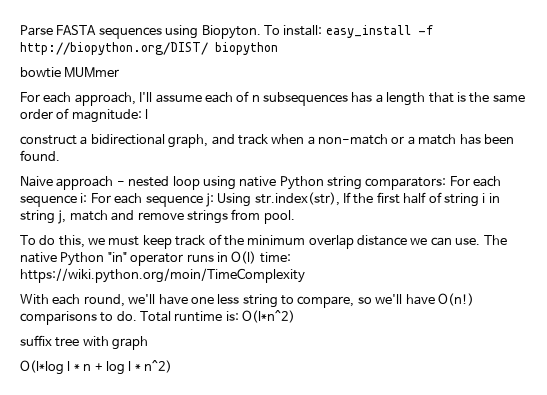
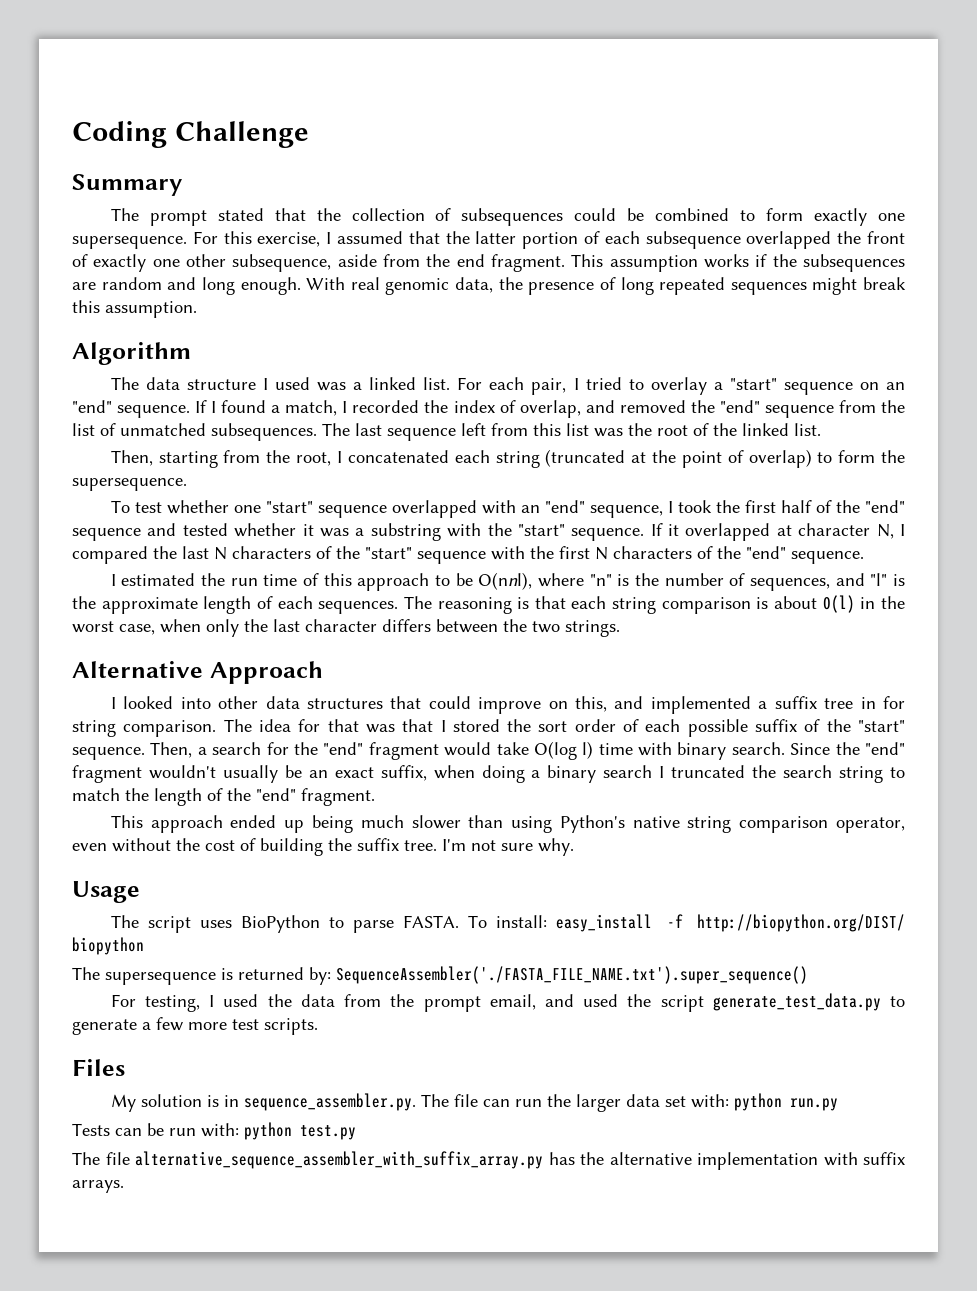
[20,25,261,39] Parse FASTA sequences using Biopyton. -> [72,121,309,148] [72,174,182,196] [110,208,905,226] [72,231,905,249] [72,254,906,272] [72,277,906,295] [72,300,197,318] [72,342,191,365] [110,377,905,395] [72,400,905,418] [72,423,821,441] [110,449,905,468] [72,478,187,491] [110,500,906,518] [72,523,906,541] [72,546,864,564] [110,572,906,591] [72,595,905,614] [72,619,620,637] [72,661,323,684] [110,696,905,714] [72,719,905,737] [72,741,906,760] [72,765,906,783] [72,788,375,806] [110,815,905,833] [72,838,574,856] [72,881,140,903] [110,915,460,933] Coding Challenge // Summary // The prompt stated that the collection of subsequences could be combined to form exactly one supersequence. For this exercise, I assumed that the latter portion of each subsequence overlapped the front of exactly one other subsequence, aside from the end fragment. This assumption works if the subsequences are random and long enough. With real genomic data, the presence of long repeated sequences might break this assumption. // Algorithm // The data structure I used was a linked list. For each pair, I tried to overlay a "start" sequence on an "end" sequence. If I found a match, I recorded the index of overlap, and removed the "end" sequence from the list of unmatched subsequences. The last sequence left from this list was the root of the linked list. // Then, starting from the root, I concatenated each string (truncated at the point of overlap) to form the supersequence. // To test whether one "start" sequence overlapped with an "end" sequence, I took the first half of the "end" sequence and tested whether it was a substring with the "start" sequence. If it overlapped at character N, I compared the last N characters of the "start" sequence with the first N characters of the "end" sequence. // I estimated the run time of this approach to be O(nnl), where "n" is the number of sequences, and "l" is the approximate length of each sequences. The reasoning is that each string comparison is about O(l) in the worst case, when only the last character differs between the two strings. // Alternative Approach // I looked into other data structures that could improve on this, and implemented a suffix tree in for string comparison. The idea for that was that I stored the sort order of each possible suffix of the "start" sequence. Then, a search for the "end" fragment would take O(log l) time with binary search. Since the "end" fragment wouldn't usually be an exact suffix, when doing a binary search I truncated the search string to match the length of the "end" fragment. // This approach ended up being much slower than using Python's native string comparison operator, even without the cost of building the suffix tree. I'm not sure why. // Usage // The script uses BioPython to parse FASTA.
[20,67,120,78] [20,91,525,106] [20,108,149,123] [20,134,514,148] [20,150,60,161] [20,176,502,190] [20,192,500,207] [20,209,295,224] [20,234,507,249] [20,251,291,266] [20,268,305,283] [20,293,474,308] [20,310,296,325] [20,335,149,350] [20,360,172,375] bowtie MUMmer // For each approach, I'll assume each of n subsequences has a length that is the same order of magnitude: l // construct a bidirectional graph, and track when a non-match or a match has been found. // Naive approach - nested loop using native Python string comparators: For each sequence i: For each sequence j: Using str.index(str), If the first half of string i in string j, match and remove strings from pool. // To do this, we must keep track of the minimum overlap distance we can use. The native Python "in" operator runs in O(l) time: https://wiki.python.org/moin/TimeComplexity // With each round, we'll have one less string to compare, so we'll have O(n!) comparisons to do. Total runtime is: O(l*n^2) // suffix tree with graph // O(l*log l * n + log l * n^2) -> [72,966,808,985] [110,993,905,1012] [72,1017,318,1035] [72,1059,125,1076] [110,1093,838,1112] [72,1122,356,1140] [72,1151,905,1170] [72,1180,124,1193] The supersequence is returned by: SequenceAssembler('./FASTA_FILE_NAME.txt').super_sequence() // For testing, I used the data from the prompt email, and used the script generate_test_data.py to generate a few more test scripts. // Files // My solution is in sequence_assembler.py. The file can run the larger data set with: python run.py // Tests can be run with: python test.py // The file alternative_sequence_assembler_with_suffix_array.py has the alternative implementation with suffix arrays.

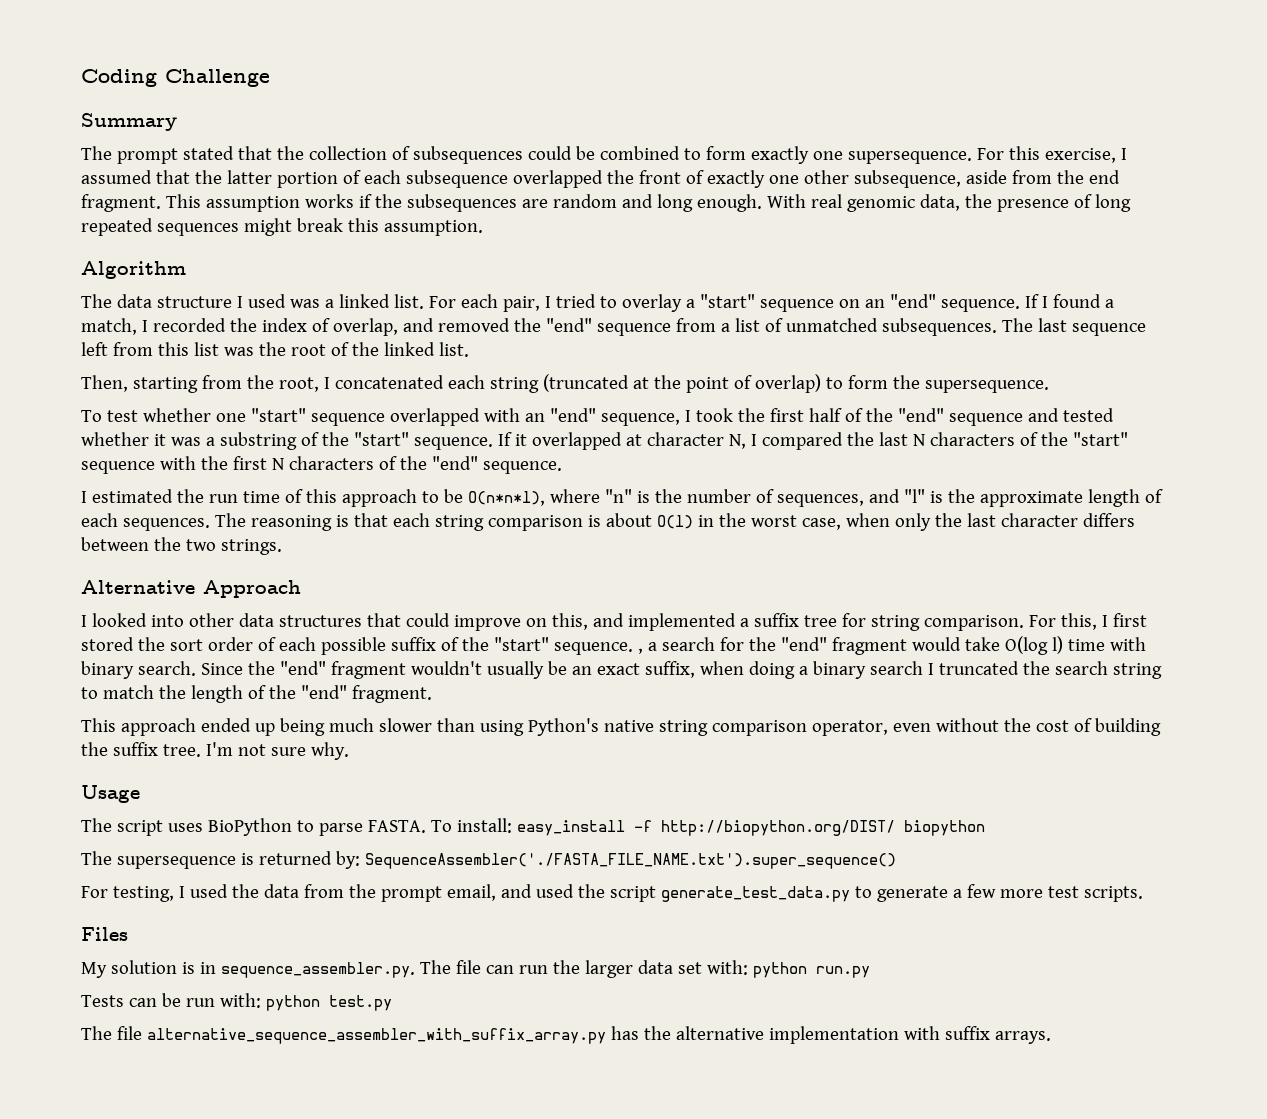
[881,400,905,413] the -> [720,323,730,332] a
[447,523,482,537] with -> [300,432,319,446] of
[478,572,533,590] O(nnl), -> [467,491,545,506] O(n*n*l),
[860,697,876,709] in -> (837, 621) none
[223,719,446,733] The idea for that was that I -> [1028,613,1147,630] For this, I first
[150,742,193,758] Then, -> [637,648,643,654] ,

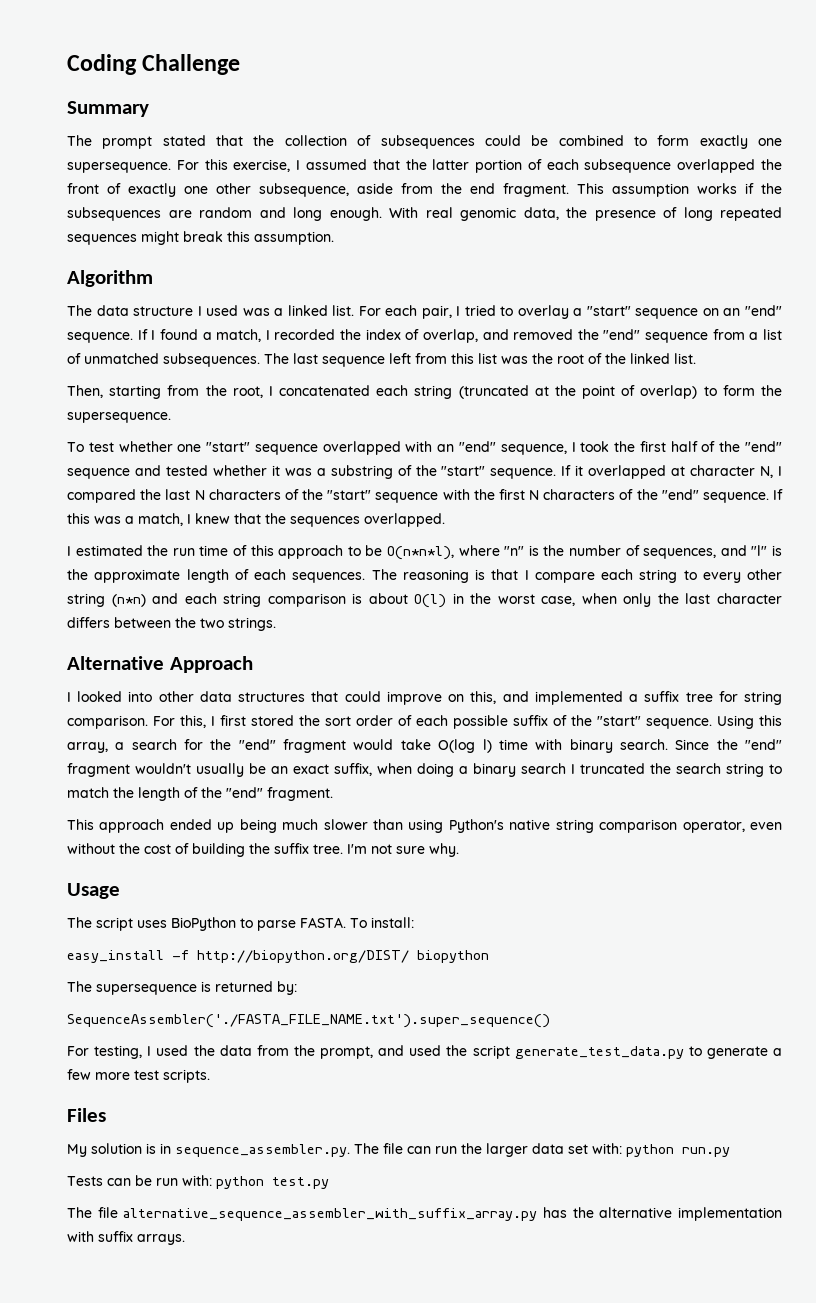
(562, 467) none -> [772,489,783,500] [67,513,445,527] If this was a match, I knew that the sequences overlapped.
(388, 520) none -> [524,569,782,583] [67,593,179,607] I compare each string to every other string (n*n) and
[637,648,643,654] , -> [717,715,782,729] [67,742,108,753] Using this array,
(512, 825) none -> (414, 922) //
(360, 860) none -> (297, 988) //
[380,884,496,902] prompt email, -> [320,1046,373,1059] prompt,

